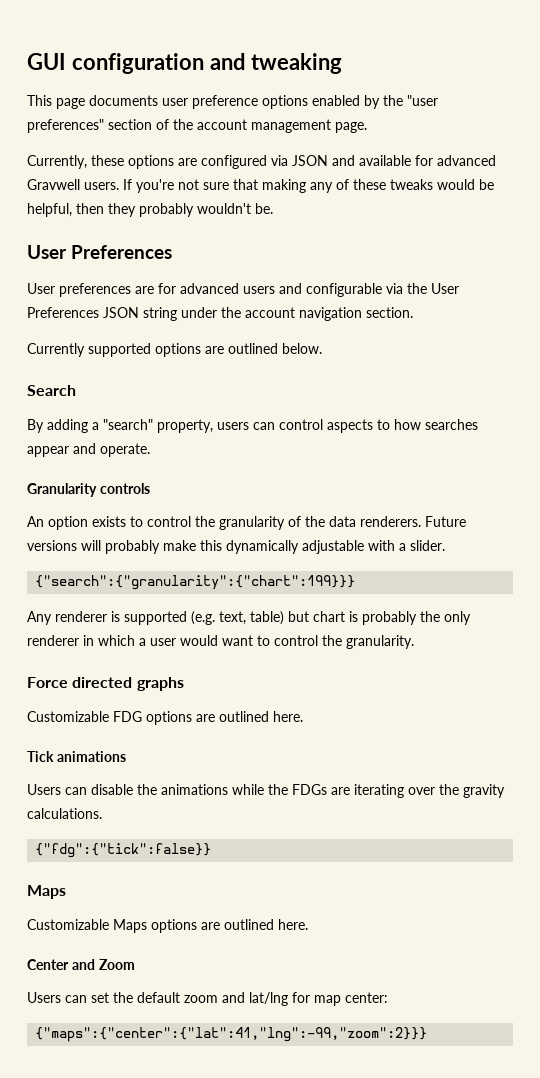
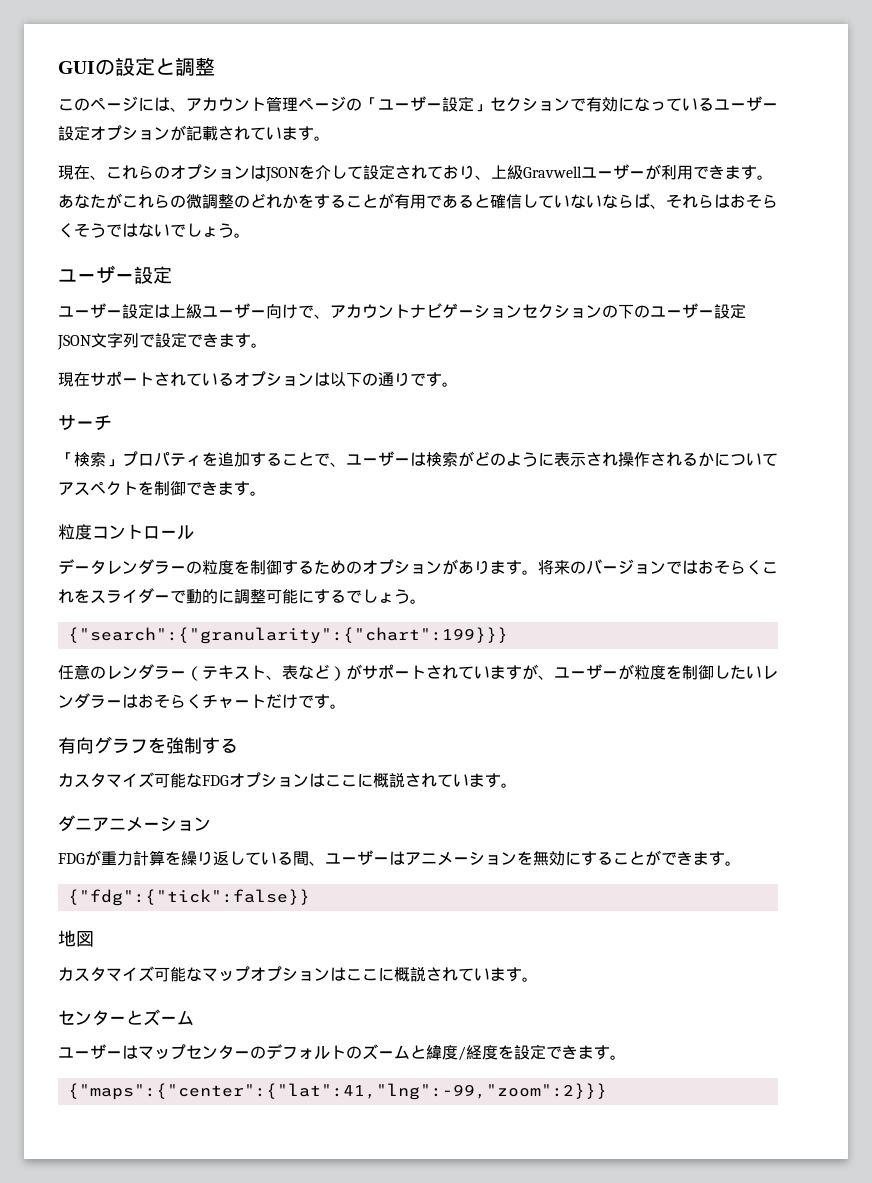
[71,53,342,74] [27,95,438,109] [27,119,367,133] [27,155,496,169] [27,179,494,193] [27,203,273,217] [27,245,173,259] [27,283,459,297] [27,307,413,321] [27,343,322,357] [27,385,76,396] [27,419,478,433] [27,443,150,457] [27,483,150,497] [27,516,466,530] [27,540,445,554] [35,575,356,590] [27,611,471,625] [27,635,414,649] [27,677,184,691] [27,711,303,725] [27,751,126,762] [27,784,505,798] [27,808,102,819] [35,843,212,858] [27,885,66,899] [27,919,308,933] [27,959,135,970] [27,992,388,1006] configuration and tweaking // This page documents user preference options enabled by the "user preferences" section of the account management page. // Currently, these options are configured via JSON and available for advanced Gravwell users. If you're not sure that making any of these tweaks would be helpful, then they probably wouldn't be. // User Preferences // User preferences are for advanced users and configurable via the User Preferences JSON string under the account navigation section. // Currently supported options are outlined below. // Search // By adding a "search" property, users can control aspects to how searches appear and operate. // Granularity controls // An option exists to control the granularity of the data renderers. Future versions will probably make this dynamically adjustable with a slider. // {"search":{"granularity":{"chart":199}}} // Any renderer is supported (e.g. text, table) but chart is probably the only renderer in which a user would want to control the granularity. // Force directed graphs // Customizable FDG options are outlined here. // Tick animations // Users can disable the animations while the FDGs are iterating over the gravity calculations. // {"fdg":{"tick":false}} // Maps // Customizable Maps options are outlined here. // Center and Zoom // Users can set the default zoom and lat/lng for map center: -> [95,57,215,76] [58,96,778,112] [58,125,330,141] [58,164,773,182] [58,193,778,209] [58,223,250,238] [58,265,172,284] [58,303,746,319] [57,332,267,350] [58,371,458,387] [58,415,112,431] [58,451,778,467] [58,481,266,496] [58,524,194,540] [58,559,778,575] [58,588,426,604] [67,627,508,644] [58,664,778,681] [58,693,346,709] [58,736,238,754] [58,772,517,788] [58,815,211,832] [58,850,741,866] [67,889,310,906] [58,930,94,947] [58,966,538,982] [58,1009,194,1026] [58,1044,626,1061] の設定と調整 // このページには、アカウント管理ページの「ユーザー設定」セクションで有効になっているユーザー設定オプションが記載されています。 // 現在、これらのオプションはJSONを介して設定されており、上級Gravwellユーザーが利用できます。あなたがこれらの微調整のどれかをすることが有用であると確信していないならば、それらはおそらくそうではないでしょう。 // ユーザー設定 // ユーザー設定は上級ユーザー向けで、アカウントナビゲーションセクションの下のユーザー設定JSON文字列で設定できます。 // 現在サポートされているオプションは以下の通りです。 // サーチ // 「検索」プロパティを追加することで、ユーザーは検索がどのように表示され操作されるかについてアスペクトを制御できます。 // 粒度コントロール // データレンダラーの粒度を制御するためのオプションがあります。将来のバージョンではおそらくこれをスライダーで動的に調整可能にするでしょう。 // {"search":{"granularity":{"chart":199}}} // 任意のレンダラー（テキスト、表など）がサポートされていますが、ユーザーが粒度を制御したいレンダラーはおそらくチャートだけです。 // 有向グラフを強制する // カスタマイズ可能なFDGオプションはここに概説されています。 // ダニアニメーション // FDGが重力計算を繰り返している間、ユーザーはアニメーションを無効にすることができます。 // {"fdg":{"tick":false}} // 地図 // カスタマイズ可能なマップオプションはここに概説されています。 // センターとズーム // ユーザーはマップセンターのデフォルトのズームと緯度/経度を設定できます。

